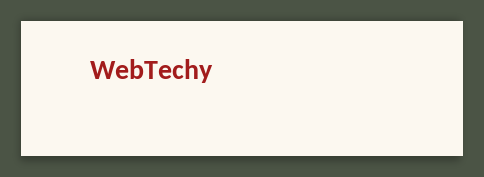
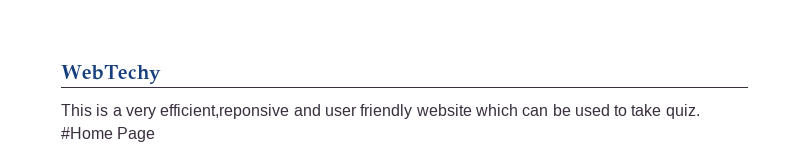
(213, 71) none -> [61,104,700,119] [61,127,156,142] // This is a very efficient,reponsive and user friendly website which can be used to take quiz. #Home Page

